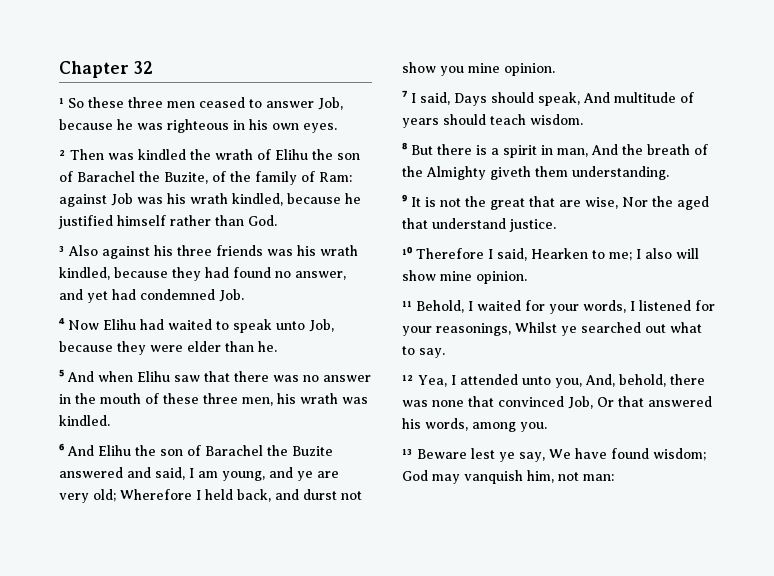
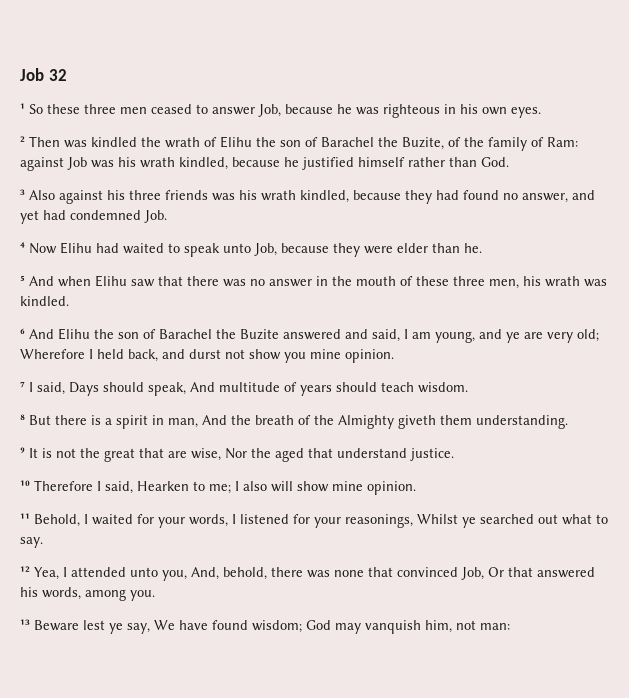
[59,61,129,78] Chapter -> [20,68,44,81] Job

